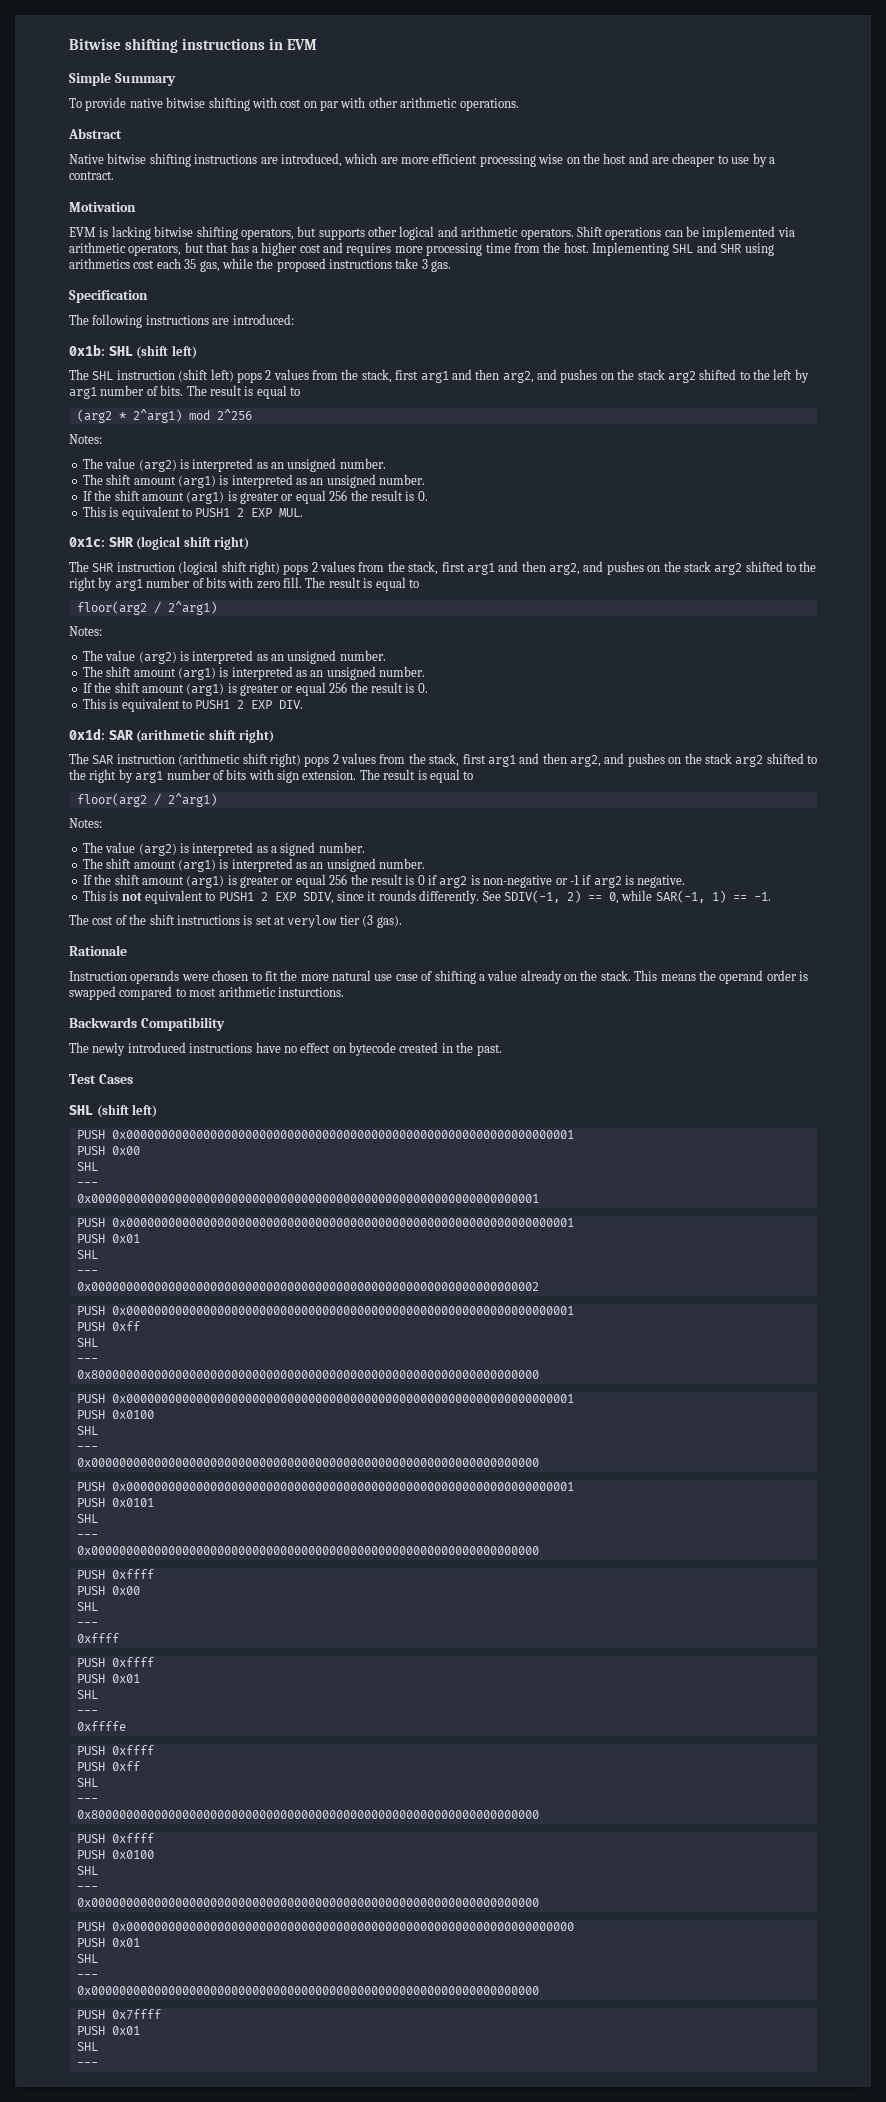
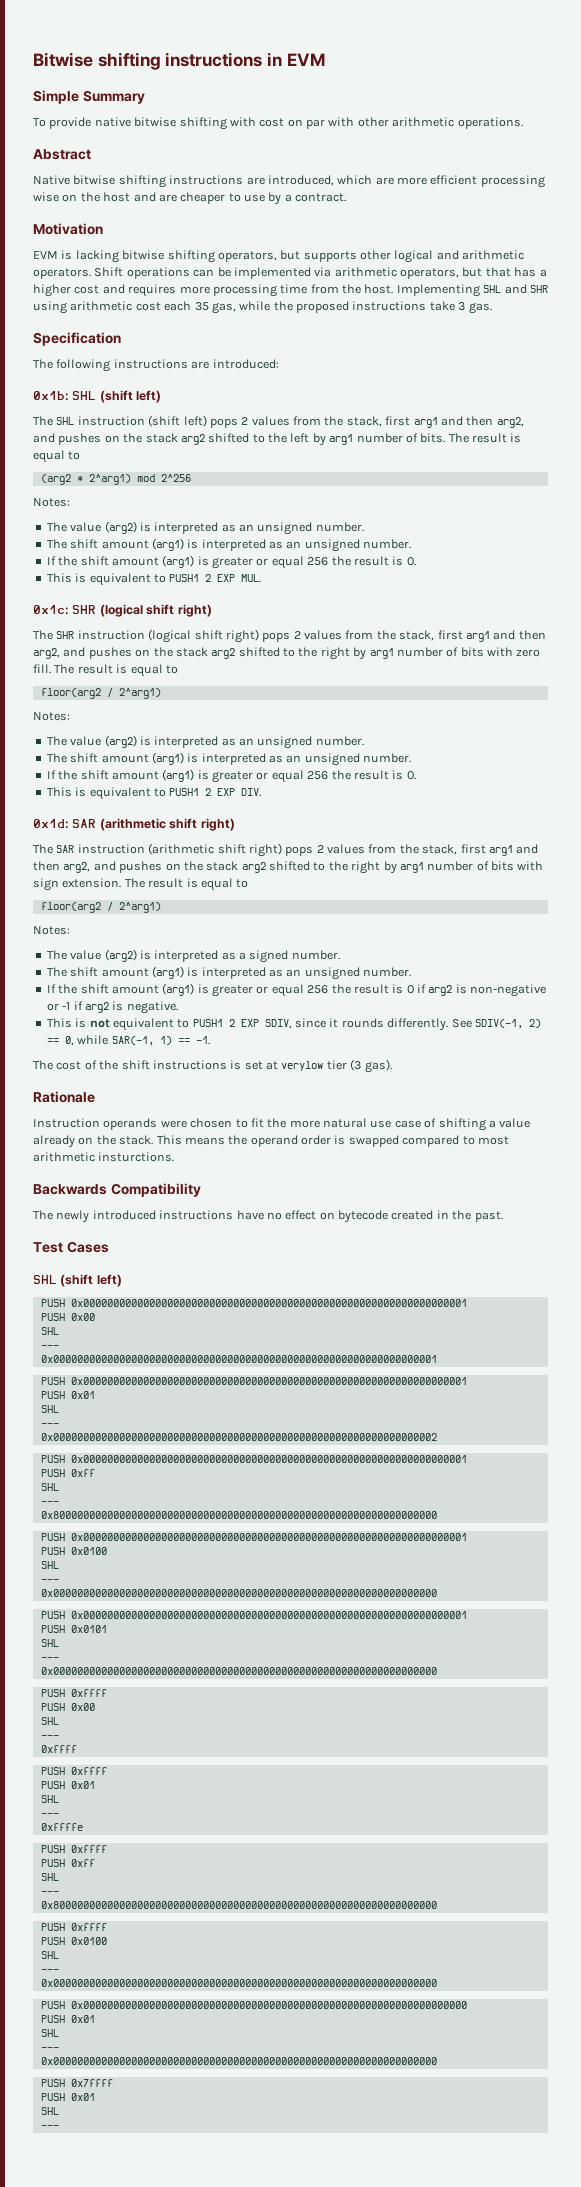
[69,258,130,269] arithmetics -> [70,301,133,311] arithmetic

